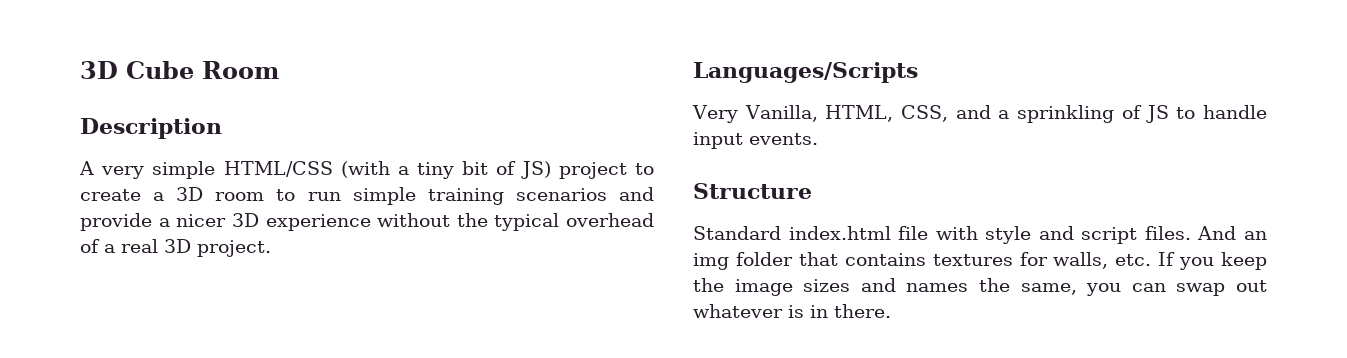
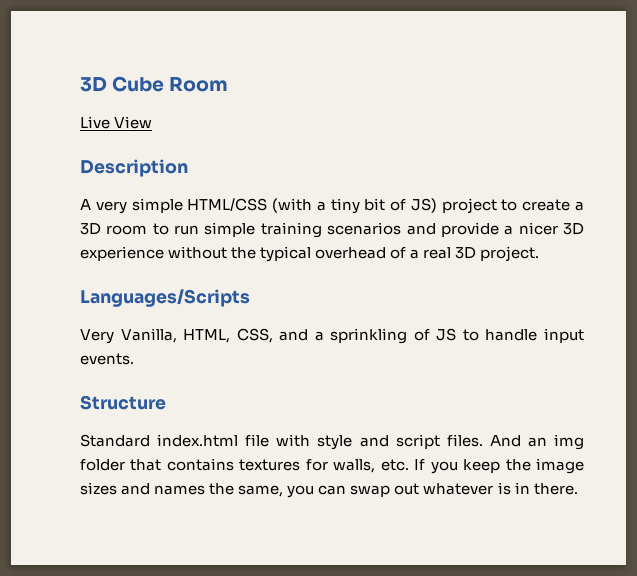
(279, 70) none -> [80,116,153,129] // Live View

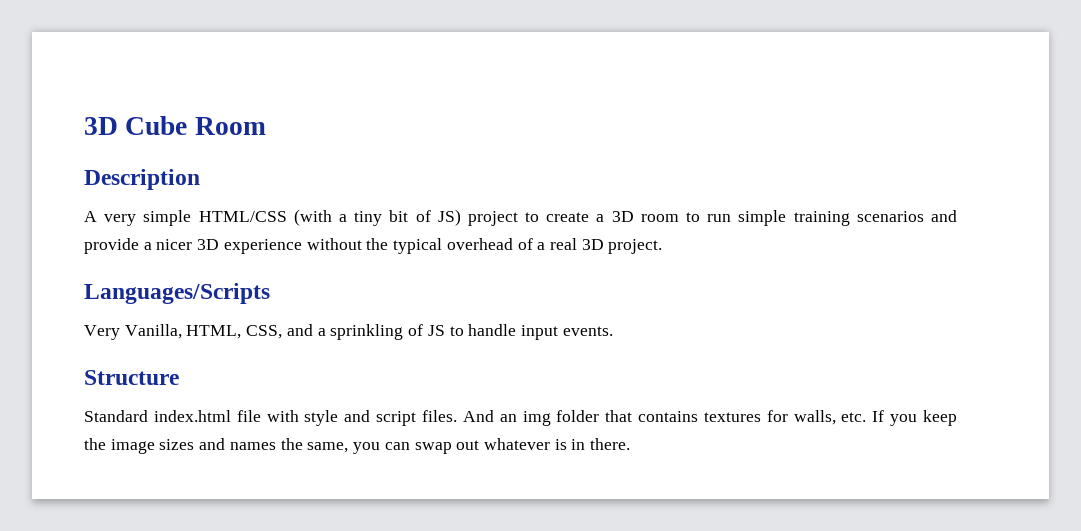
[80,116,153,129] // Live View -> (266, 126) none

